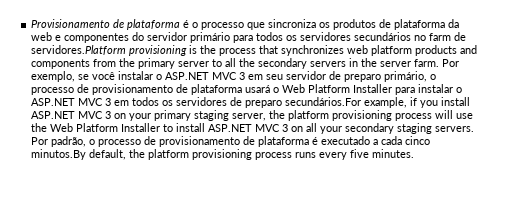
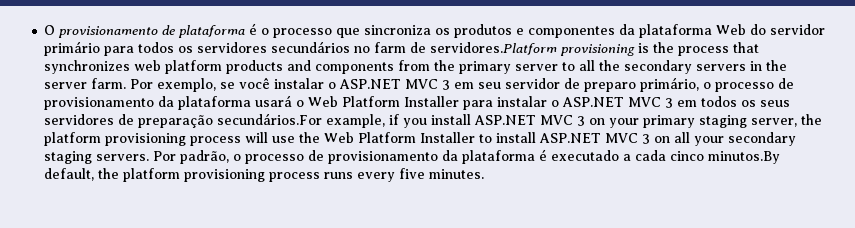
[31,19,111,28] Provisionamento -> [44,25,159,38] O provisionamento
[379,19,460,30] [31,32,130,43] de plataforma da web e componentes -> [516,24,747,38] e componentes da plataforma Web
[176,84,189,93] de -> [158,96,175,107] da
(174, 103) none -> [760,100,791,107] seus
[245,100,283,108] preparo -> [138,115,214,128] preparação
[243,136,256,145] de -> [442,150,459,161] da

